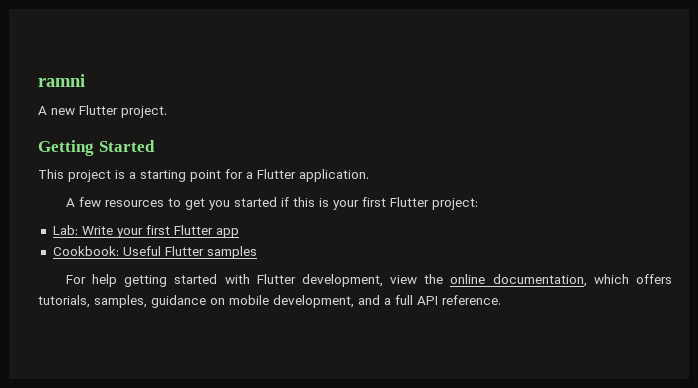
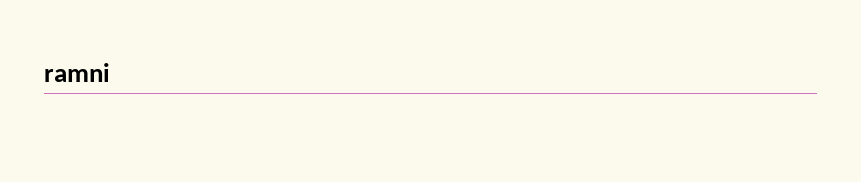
[38,105,167,118] [38,140,155,156] [38,169,369,182] [65,197,478,210] [52,225,239,238] [52,246,257,259] [65,274,672,287] [38,295,501,308] // A new Flutter project. // Getting Started // This project is a starting point for a Flutter application. // A few resources to get you started if this is your first Flutter project: // Lab: Write your first Flutter app // Cookbook: Useful Flutter samples // For help getting started with Flutter development, view the online documentation, which offers tutorials, samples, guidance on mobile development, and a full API reference. -> (110, 72) none

